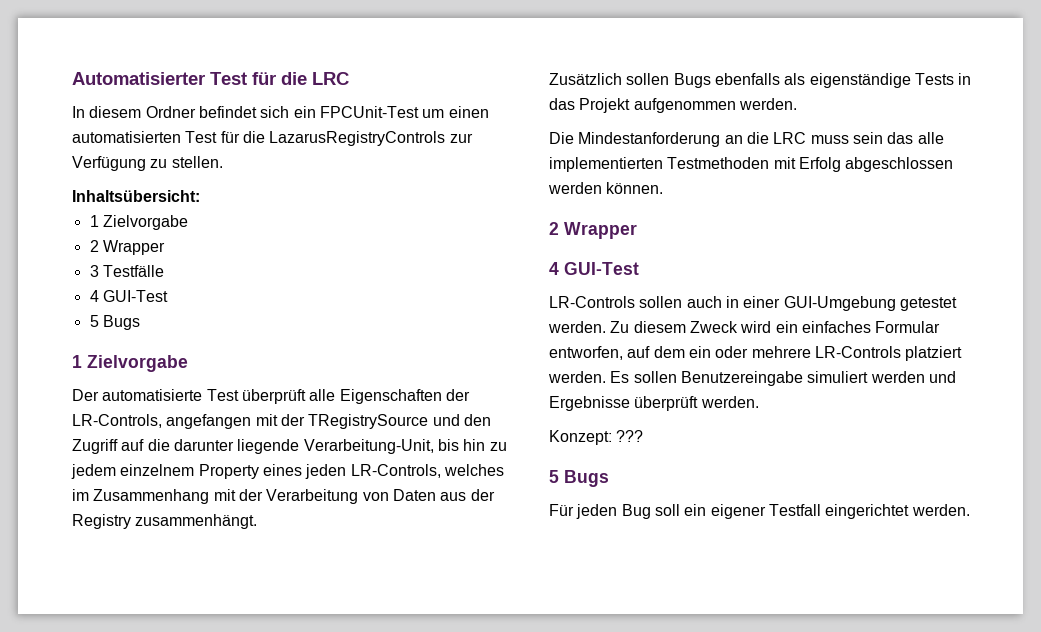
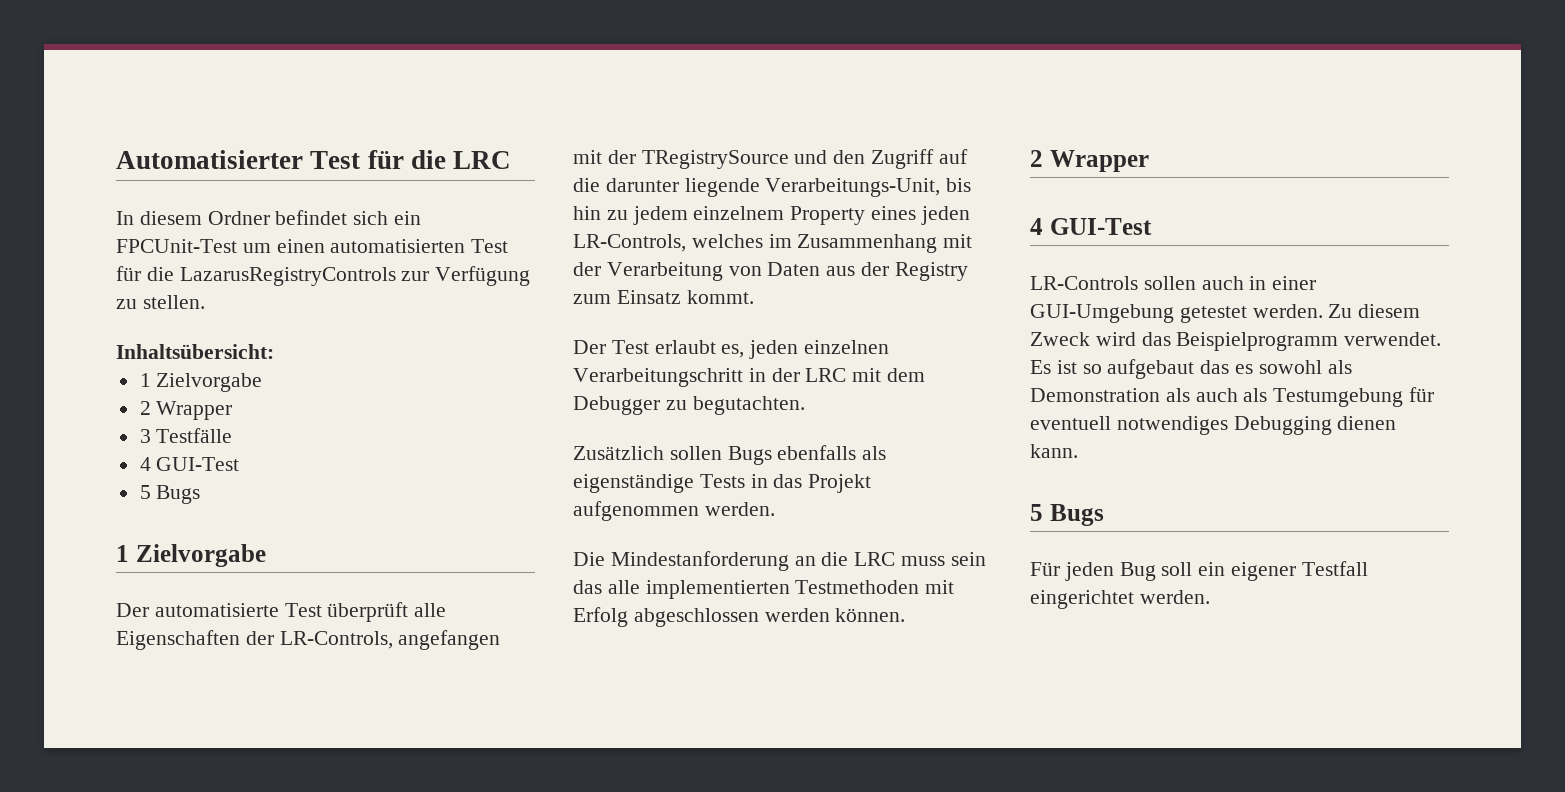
[303,439,434,454] Verarbeitung-Unit, -> [765,178,941,197] Verarbeitungs-Unit,
[135,514,258,529] zusammenhängt. -> [573,290,754,304] [573,340,890,359] [573,368,926,387] [573,396,805,415] zum Einsatz kommt. // Der Test erlaubt es, jeden einzelnen Verarbeitungschritt in der LRC mit dem Debugger zu begutachten.
[775,321,941,333] [549,346,963,361] [548,371,956,386] [549,396,759,411] [549,430,644,445] ein einfaches Formular entworfen, auf dem ein oder mehrere LR-Controls platziert werden. Es sollen Benutzereingabe simuliert werden und Ergebnisse überprüft werden. // Konzept: ??? -> [1141,332,1442,351] [1030,359,1352,379] [1030,387,1435,407] [1030,416,1397,435] [1030,444,1078,458] das Beispielprogramm verwendet. Es ist so aufgebaut das es sowohl als Demonstration als auch als Testumgebung für eventuell notwendiges Debugging dienen kann.

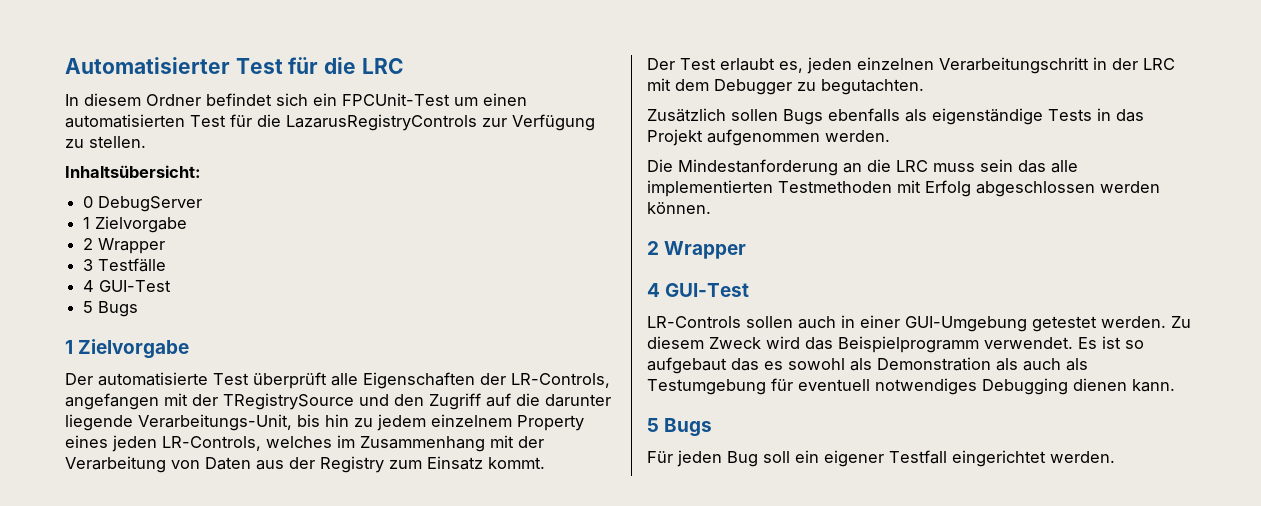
(274, 351) none -> [83,196,203,212] // 0 DebugServer

